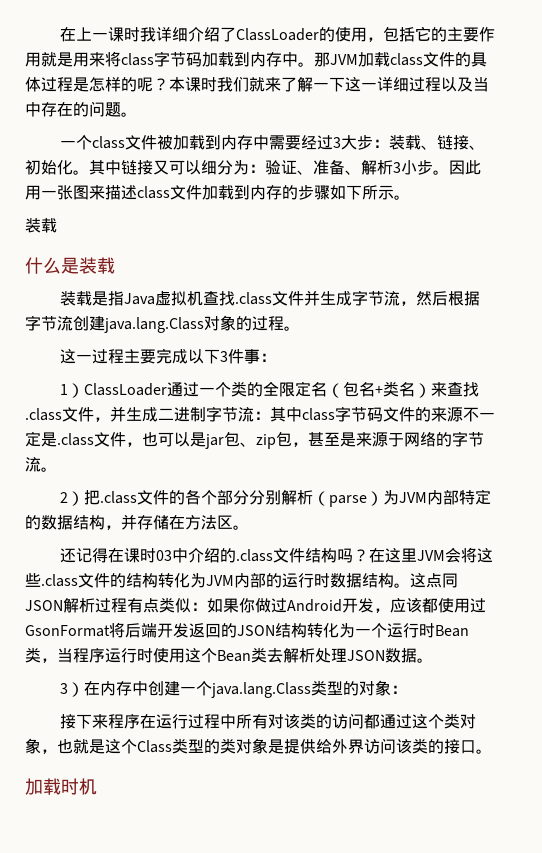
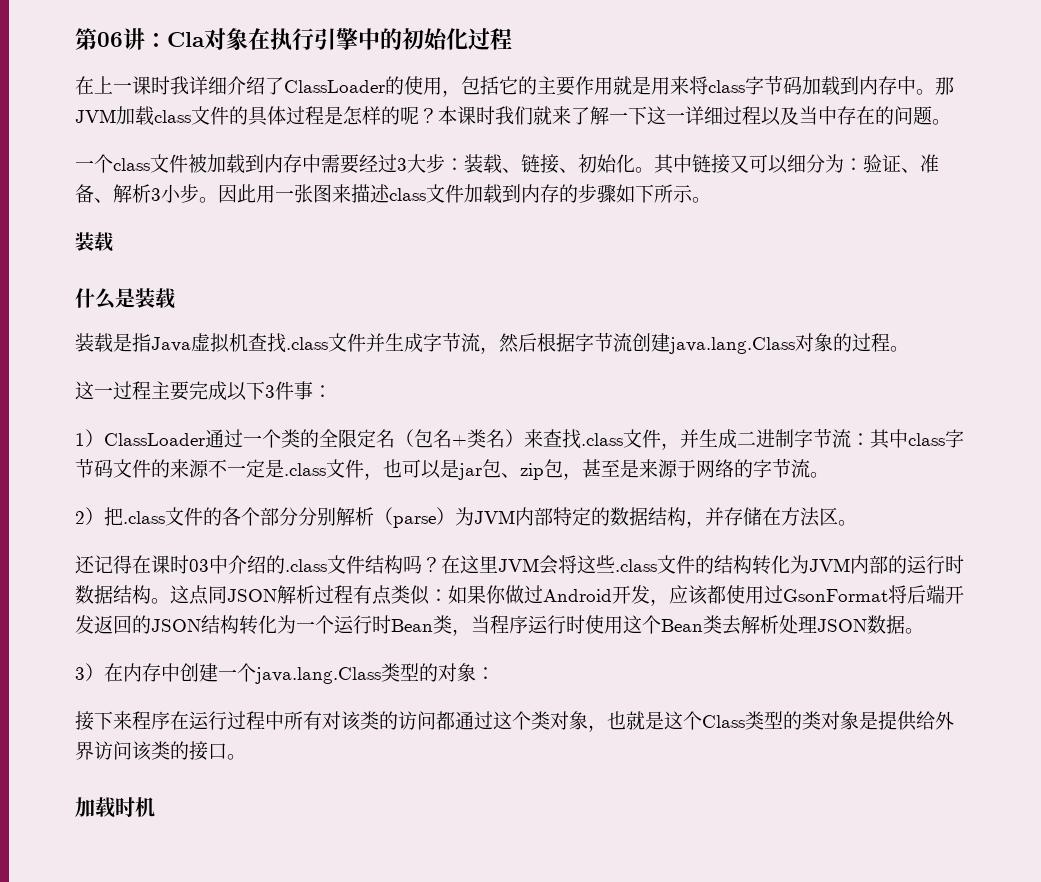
(59, 34) none -> [75,28,512,50] 第06讲：Cla对象在执行引擎中的初始化过程 //

